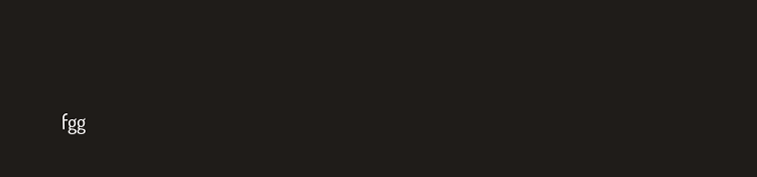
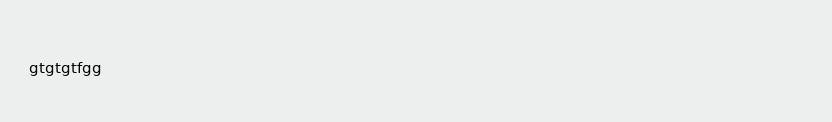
[61,112,87,135] fgg -> [29,62,102,76] gtgtgtfgg

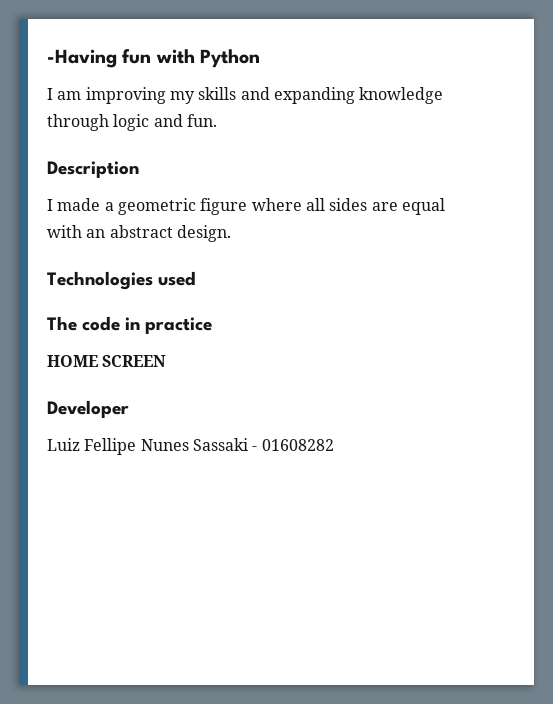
[29,62,102,76] gtgtgtfgg -> [47,49,261,68] [47,87,444,104] [47,114,217,131] [47,161,139,178] [47,198,445,215] [47,225,231,242] [47,271,197,290] [47,316,213,334] [47,355,167,367] [47,400,129,418] [47,438,334,455] -Having fun with Python // I am improving my skills and expanding knowledge through logic and fun. // Description // I made a geometric figure where all sides are equal with an abstract design. // Technologies used // The code in practice // HOME SCREEN // Developer // Luiz Fellipe Nunes Sassaki - 01608282

